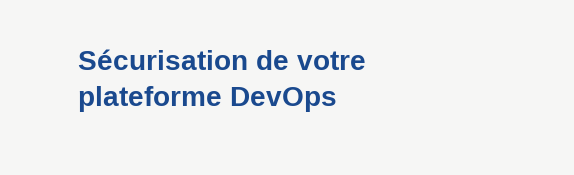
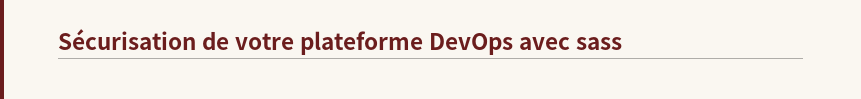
(337, 99) none -> [519,37,623,50] avec sass

